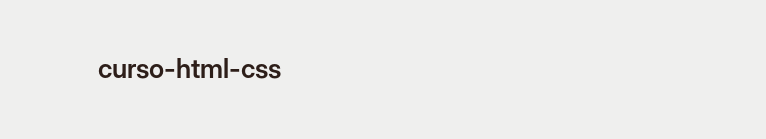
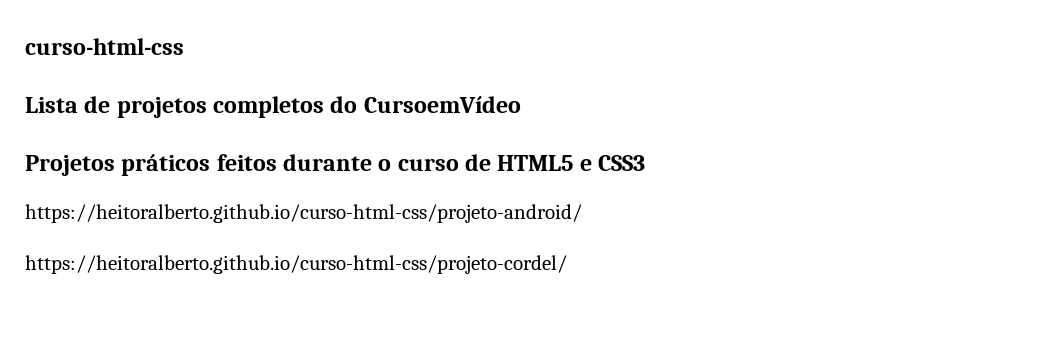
(281, 68) none -> [25,96,521,118] [25,154,646,176] [25,204,582,223] [25,255,567,274] // Lista de projetos completos do CursoemVídeo // Projetos práticos feitos durante o curso de HTML5 e CSS3 // https://heitoralberto.github.io/curso-html-css/projeto-android/ // https://heitoralberto.github.io/curso-html-css/projeto-cordel/

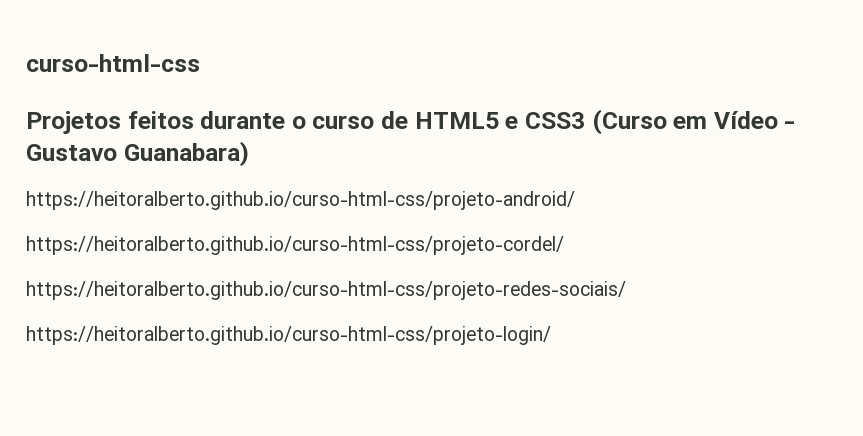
[25,96,521,118] // Lista de projetos completos do CursoemVídeo -> (200, 63) none
[121,154,211,176] práticos -> (121, 122) none
(646, 163) none -> [591,109,796,135] [26,141,249,167] (Curso em Vídeo - Gustavo Guanabara)
(567, 264) none -> [26,281,626,300] [26,326,551,345] // https://heitoralberto.github.io/curso-html-css/projeto-redes-sociais/ // https://heitoralberto.github.io/curso-html-css/projeto-login/

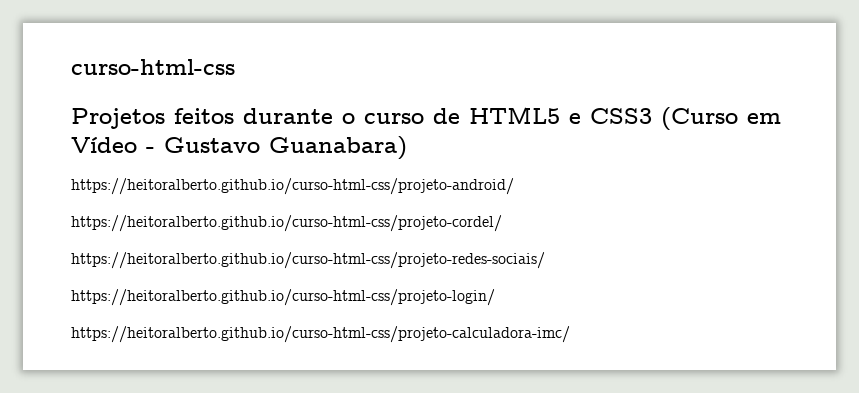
(551, 335) none -> [71,326,570,343] // https://heitoralberto.github.io/curso-html-css/projeto-calculadora-imc/

